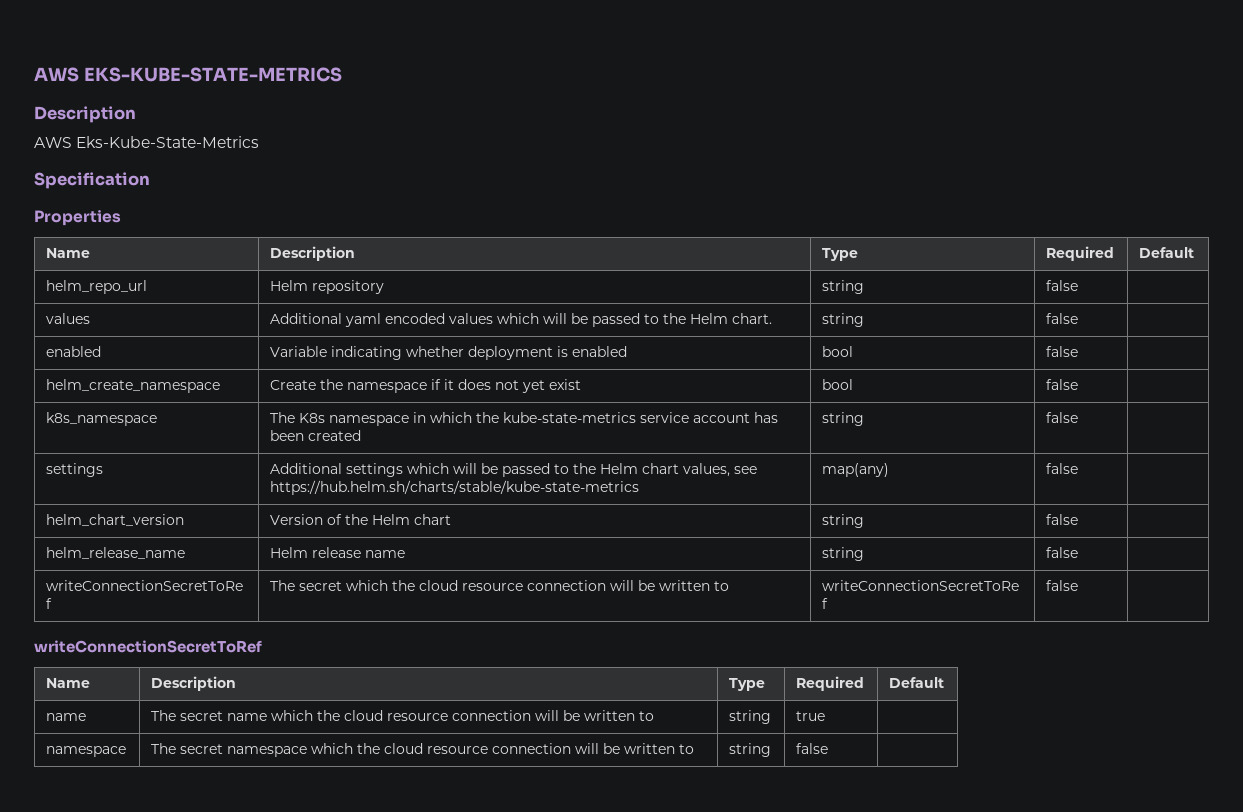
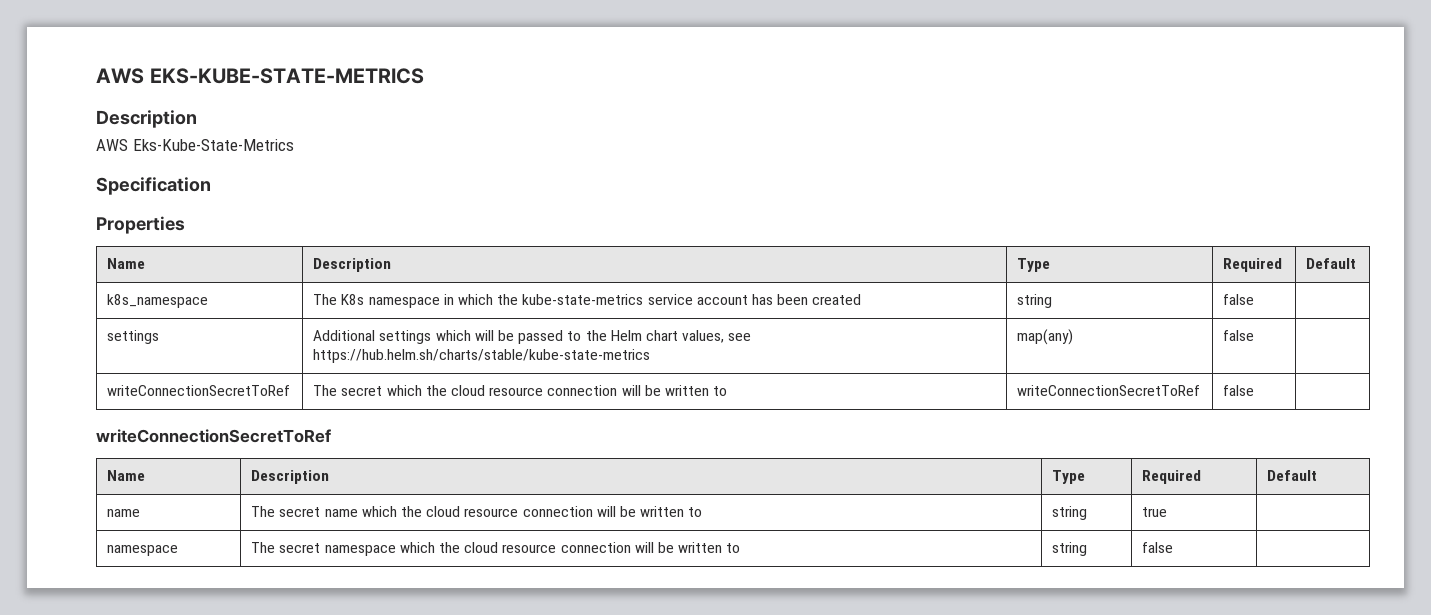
[46,280,148,294] [270,280,385,294] [822,280,865,294] [1046,280,1079,291] [46,313,91,324] [270,313,773,327] [822,313,865,327] [1046,313,1079,324] [46,346,102,357] [270,346,628,360] [822,346,854,357] [1046,346,1079,357] [46,379,221,393] [270,379,582,393] [822,379,854,390] [1046,379,1079,390] // helm_repo_url | Helm repository | string | false | // values | Additional yaml encoded values which will be passed to the Helm chart. | string | false | // enabled | Variable indicating whether deployment is enabled | bool | false | // helm_create_namespace | Create the namespace if it does not yet exist | bool | false | -> (1357, 263) none
[46,514,185,526] [270,514,452,525] [822,514,865,528] [1046,514,1079,525] [46,547,186,559] [270,547,406,558] [822,547,865,561] [1046,547,1079,558] // helm_chart_version | Version of the Helm chart | string | false | // helm_release_name | Helm release name | string | false | -> (1255, 335) none

